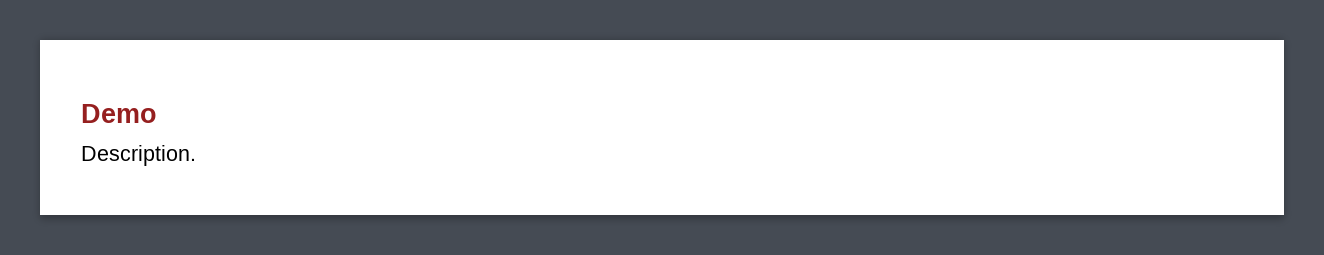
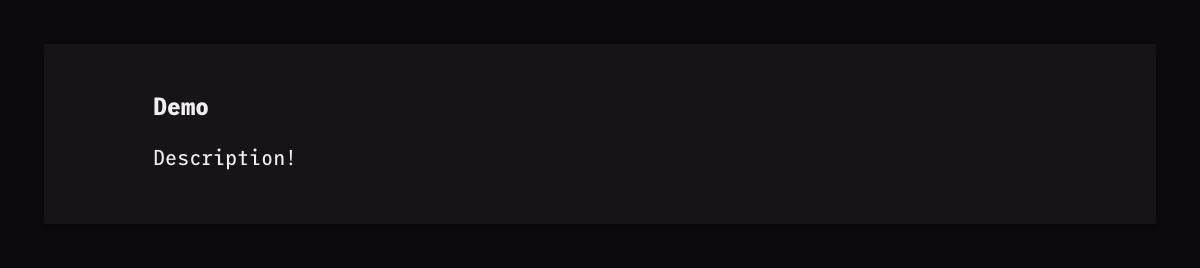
[81,145,196,166] Description. -> [153,148,297,170] Description!

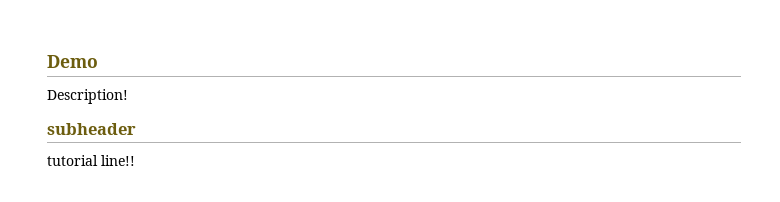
(297, 159) none -> [47,123,136,135] [47,155,135,166] // subheader // tutorial line!!

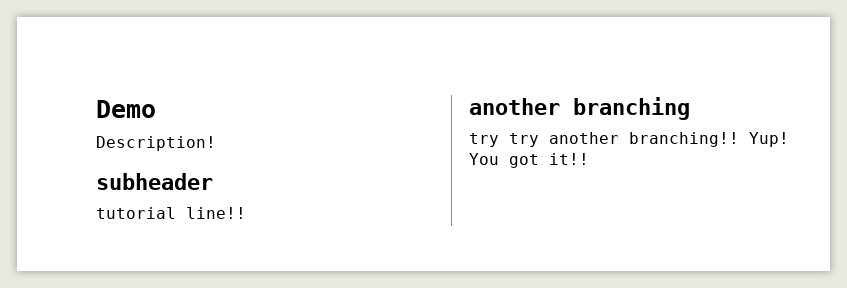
(135, 160) none -> [469,97,690,120] [469,132,789,147] [469,153,589,168] // another branching // try try another branching!! Yup! You got it!!

